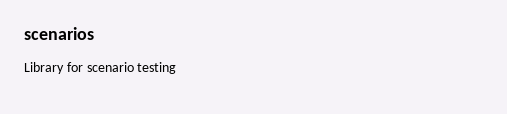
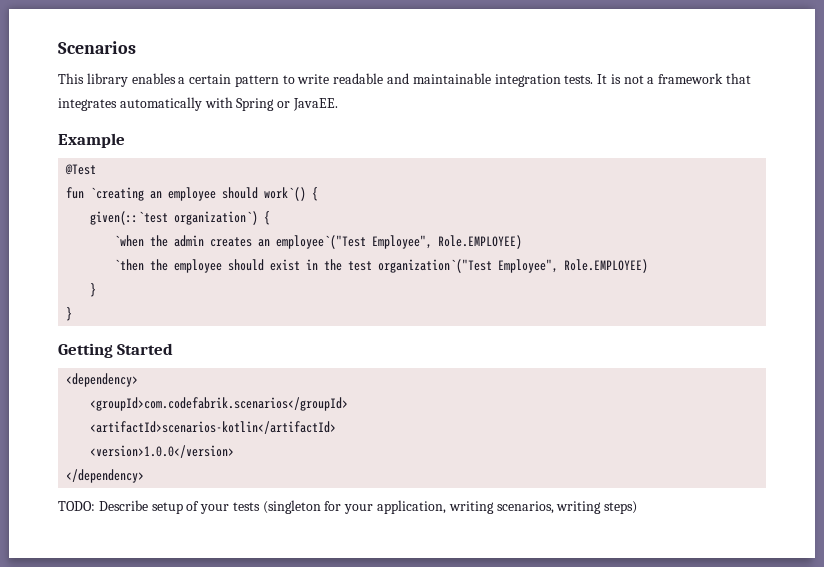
[24,27,94,40] [24,62,177,74] scenarios // Library for scenario testing -> [58,41,136,54] [58,73,752,87] [58,97,338,111] [58,133,125,148] [65,164,97,175] [66,187,319,201] [90,211,271,225] [114,235,523,249] [114,259,649,273] [90,283,97,297] [66,307,73,321] [58,343,174,358] [66,373,139,387] [90,397,349,411] [90,421,337,434] [90,445,235,458] [66,469,145,483] [58,500,638,514] Scenarios // This library enables a certain pattern to write readable and maintainable integration tests. It is not a framework that integrates automatically with Spring or JavaEE. // Example // @Test // fun `creating an employee should work`() { // given(::`test organization`) { // `when the admin creates an employee`("Test Employee", Role.EMPLOYEE) // `then the employee should exist in the test organization`("Test Employee", Role.EMPLOYEE) // } // } // Getting Started // <dependency> // <groupId>com.codefabrik.scenarios</groupId> // <artifactId>scenarios-kotlin</artifactId> // <version>1.0.0</version> // </dependency> // TODO: Describe setup of your tests (singleton for your application, writing scenarios, writing steps)

